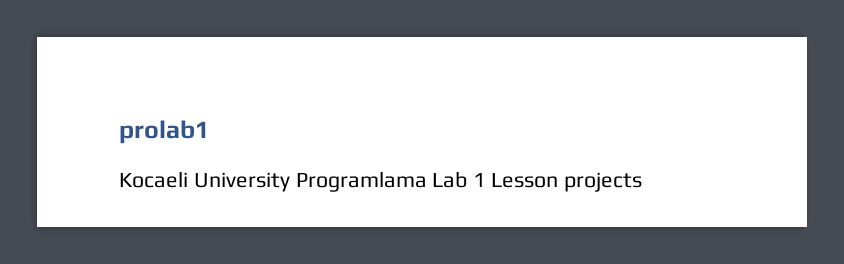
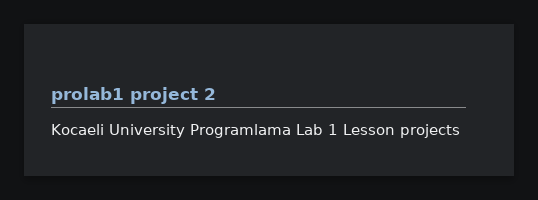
(210, 132) none -> [130,87,216,104] project 2

